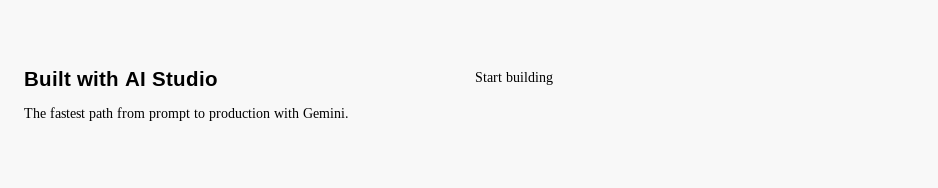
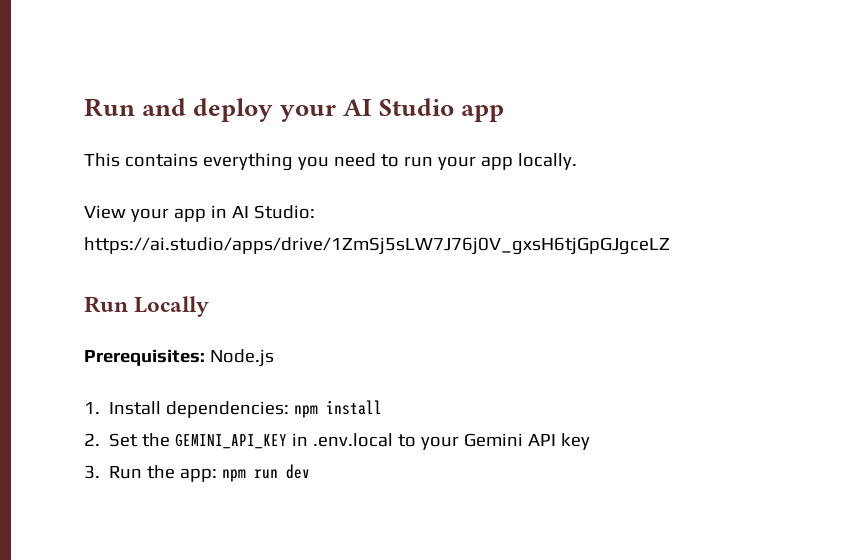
[24,71,218,86] [24,107,349,121] [475,72,553,85] Built with AI Studio // The fastest path from prompt to production with Gemini. // Start building -> [84,98,505,122] [84,153,577,171] [84,205,315,222] [84,237,670,255] [84,296,210,317] [84,349,274,367] [84,400,383,418] [84,433,591,450] [84,464,311,482] Run and deploy your AI Studio app // This contains everything you need to run your app locally. // View your app in AI Studio: https://ai.studio/apps/drive/1ZmSj5sLW7J76j0V_gxsH6tjGpGJgceLZ // Run Locally // Prerequisites: Node.js // 1. Install dependencies: npm install // 2. Set the GEMINI_API_KEY in .env.local to your Gemini API key // 3. Run the app: npm run dev

